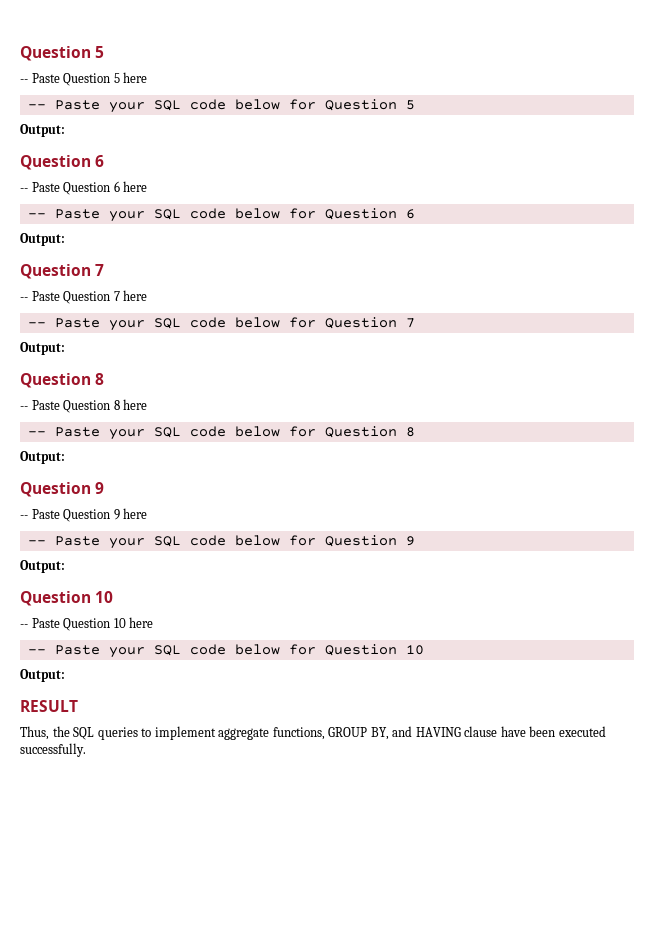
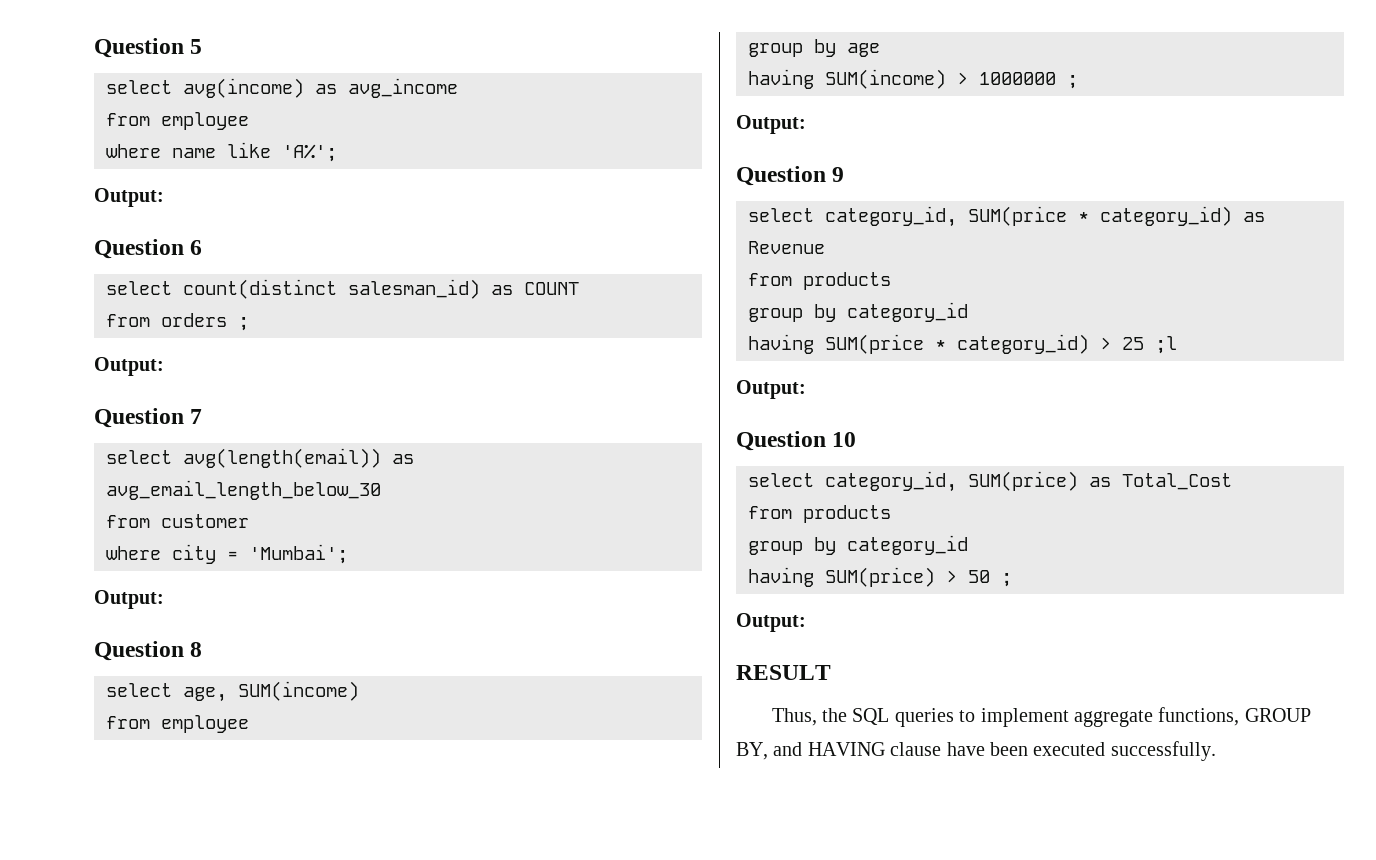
[20,46,105,61] [20,72,148,86] [27,99,415,113] [20,124,65,137] [20,155,105,170] [20,181,148,195] [27,208,415,222] [20,233,65,246] [20,264,105,279] [20,290,148,304] [27,317,415,331] [20,342,65,355] [20,373,105,388] [20,399,148,413] [27,426,415,440] [20,451,65,464] [20,482,105,497] [20,508,148,522] [27,535,415,549] [20,560,65,573] [20,591,114,606] [20,617,154,631] [27,644,424,658] Question 5 // -- Paste Question 5 here // -- Paste your SQL code below for Question 5 // Output: // Question 6 // -- Paste Question 6 here // -- Paste your SQL code below for Question 6 // Output: // Question 7 // -- Paste Question 7 here // -- Paste your SQL code below for Question 7 // Output: // Question 8 // -- Paste Question 8 here // -- Paste your SQL code below for Question 8 // Output: // Question 9 // -- Paste Question 9 here // -- Paste your SQL code below for Question 9 // Output: // Question 10 // -- Paste Question 10 here // -- Paste your SQL code below for Question 10 -> [94,38,203,58] [106,78,458,98] [106,112,249,130] [106,142,337,162] [94,188,164,207] [94,239,203,259] [106,279,579,299] [106,313,249,331] [94,357,164,376] [94,408,203,428] [106,448,414,468] [106,480,381,500] [106,514,249,528] [106,544,348,564] [94,590,164,609] [94,641,203,661] [106,681,359,702] [106,715,249,733] [748,39,880,57] [748,69,1078,89] [736,115,806,134] [736,166,845,186] [748,206,1265,227] [748,241,825,254] [748,272,891,290] [748,302,968,322] [748,334,1177,354] [736,380,806,399] [736,431,857,451] [748,471,1232,492] [748,505,891,523] [748,535,968,555] [748,567,1012,587] Question 5 // select avg(income) as avg_income // from employee // where name like 'A%'; // Output: // Question 6 // select count(distinct salesman_id) as COUNT // from orders ; // Output: // Question 7 // select avg(length(email)) as avg_email_length_below_30 // from customer // where city = 'Mumbai'; // Output: // Question 8 // select age, SUM(income) // from employee // group by age // having SUM(income) > 1000000 ; // Output: // Question 9 // select category_id, SUM(price * category_id) as Revenue // from products // group by category_id // having SUM(price * category_id) > 25 ;l // Output: // Question 10 // select category_id, SUM(price) as Total_Cost // from products // group by category_id // having SUM(price) > 50 ;

